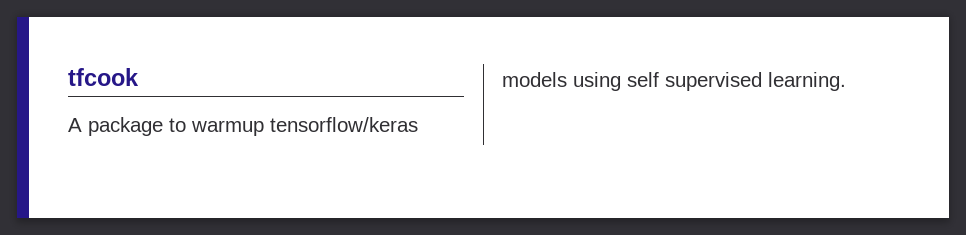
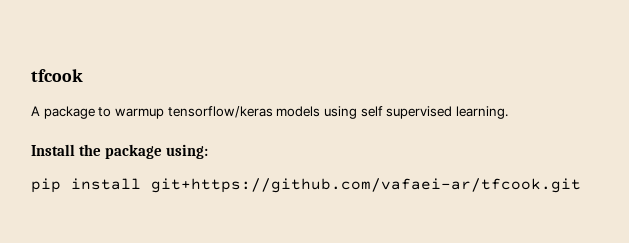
(846, 81) none -> [31,144,209,159] [31,178,581,193] // Install the package using: // pip install git+https://github.com/vafaei-ar/tfcook.git

